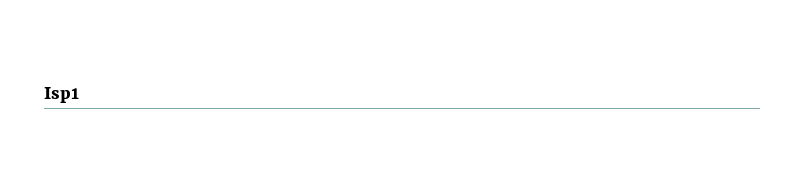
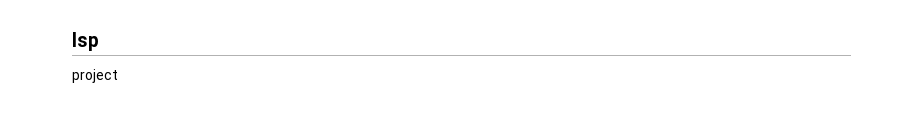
[44,87,79,103] Isp1 -> [72,32,99,51] [72,69,118,83] Isp // project

